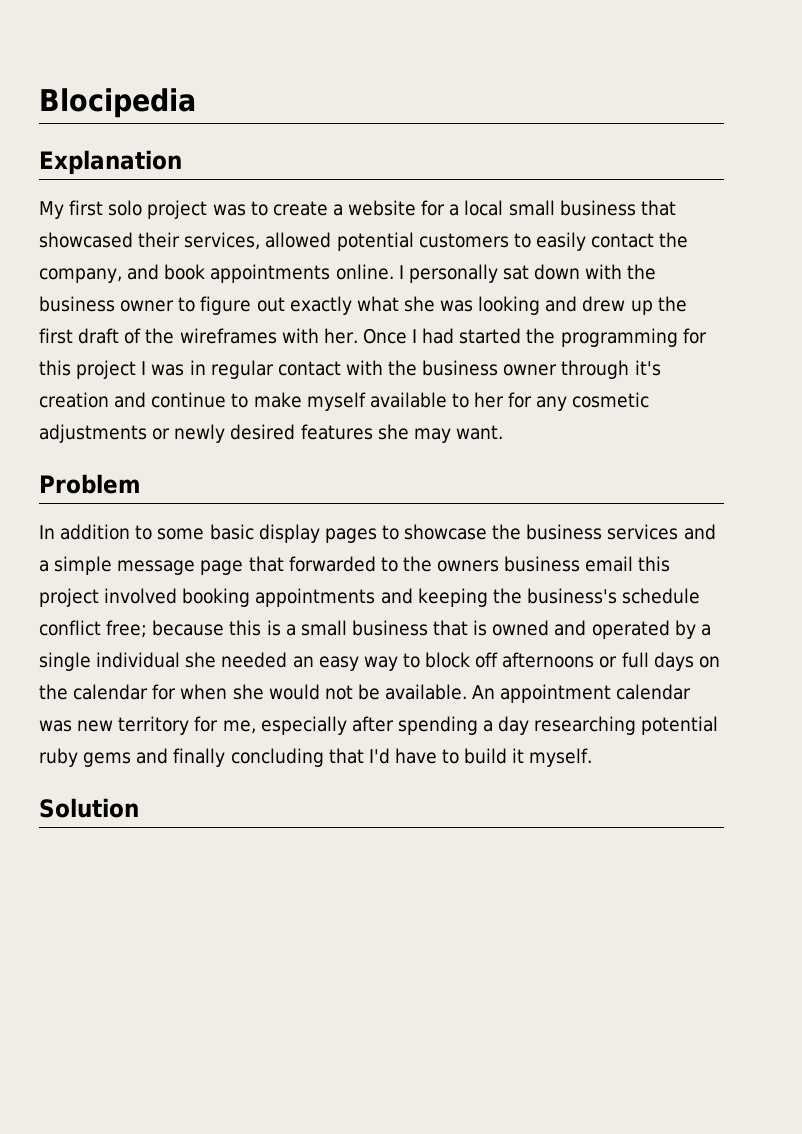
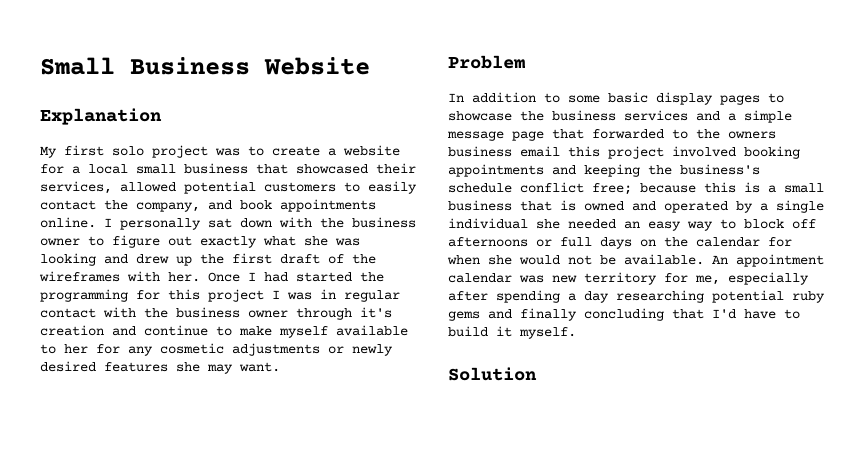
[39,88,196,118] Blocipedia -> [40,57,370,75] Small Business Website

